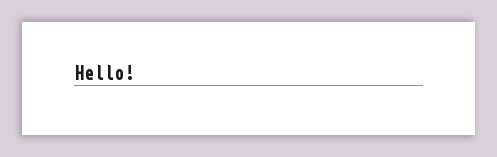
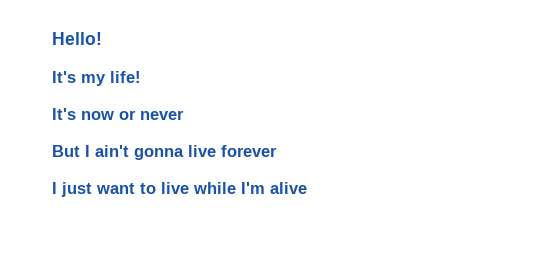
(134, 72) none -> [52,71,141,86] [52,108,184,120] [52,145,277,160] [52,182,307,197] // It's my life! // It's now or never // But I ain't gonna live forever // I just want to live while I'm alive

